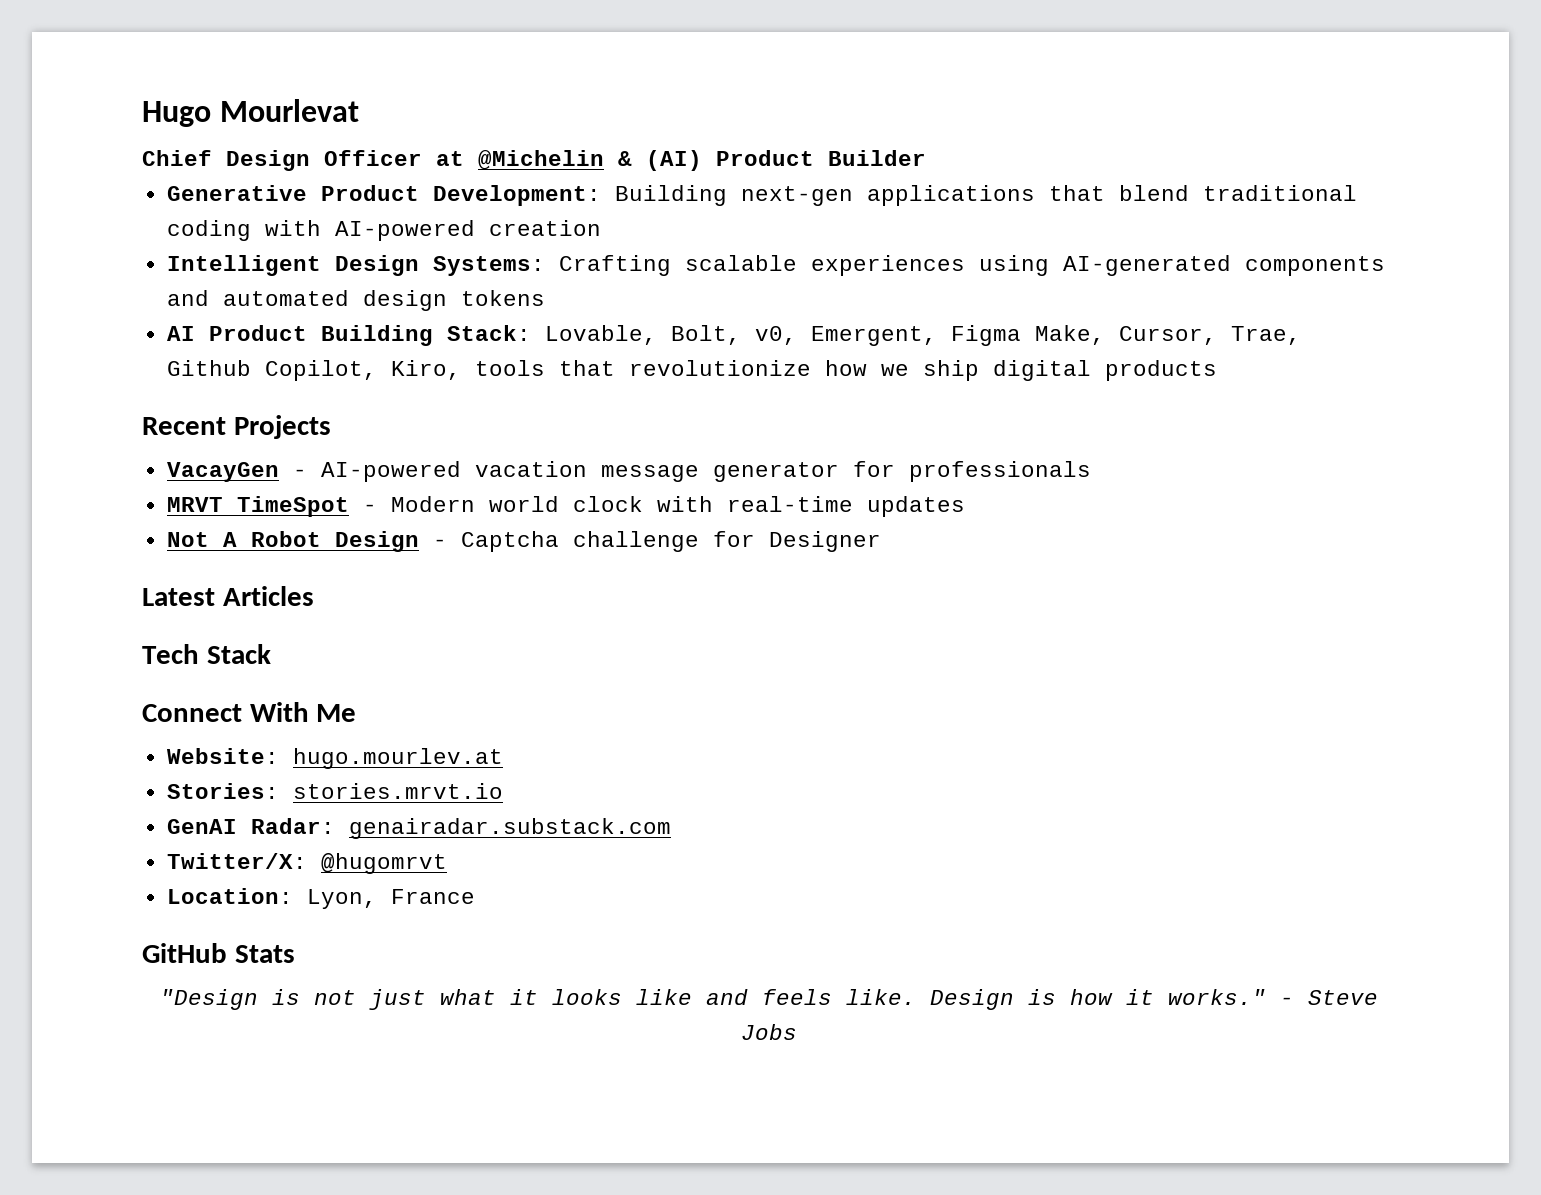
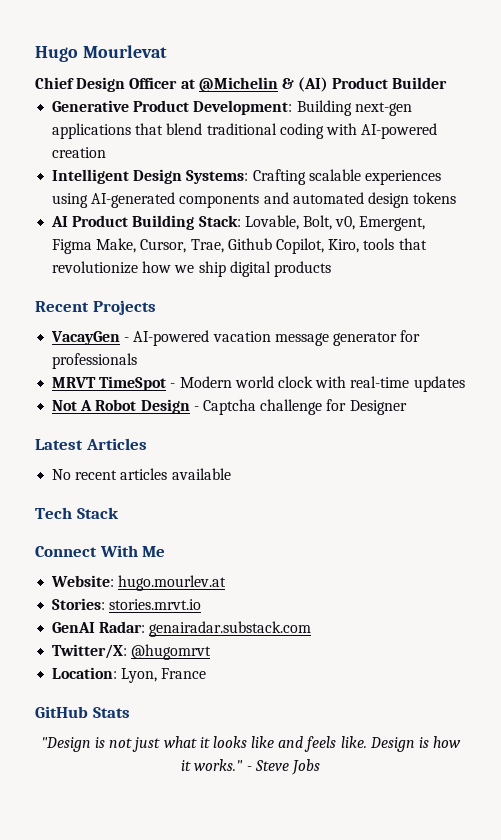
(314, 596) none -> [52,468,231,480] // No recent articles available

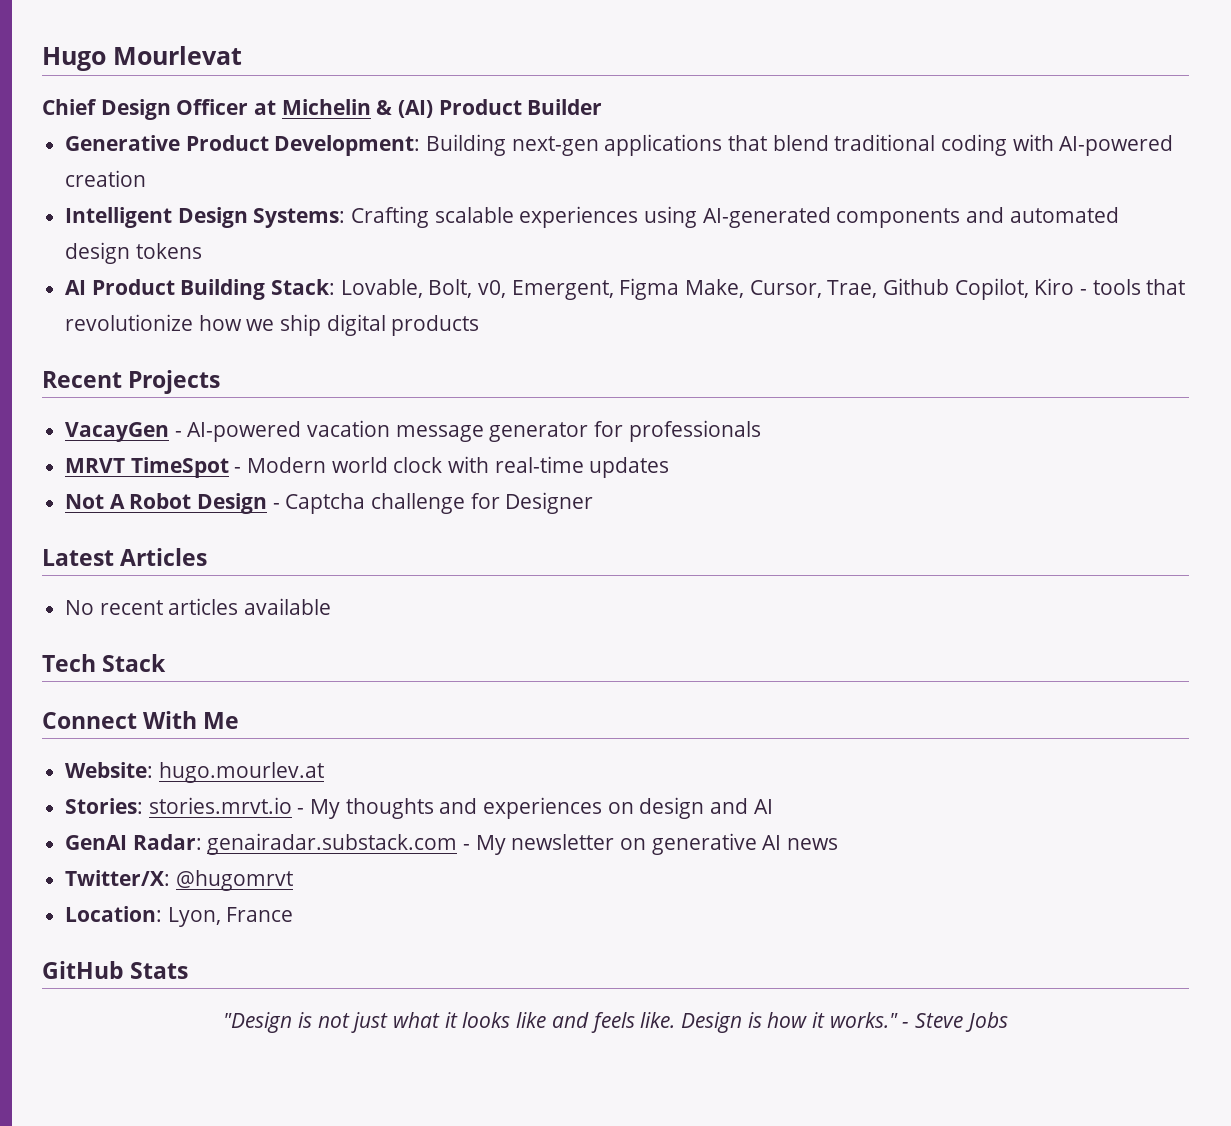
[198,77,278,92] @Michelin -> [281,99,371,115] Michelin
[328,239,360,253] Kiro, -> [1034,278,1088,295] Kiro -
[52,621,312,637] // GenAI Radar: genairadar.substack.com -> [297,797,773,819] [65,833,839,855] - My thoughts and experiences on design and AI // GenAI Radar: genairadar.substack.com - My newsletter on generative AI news

